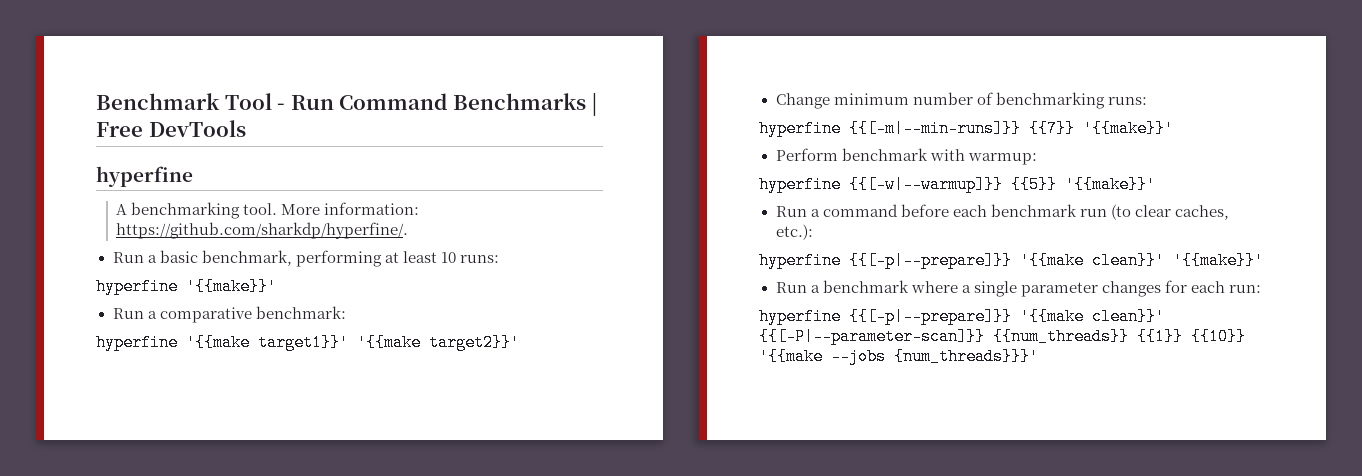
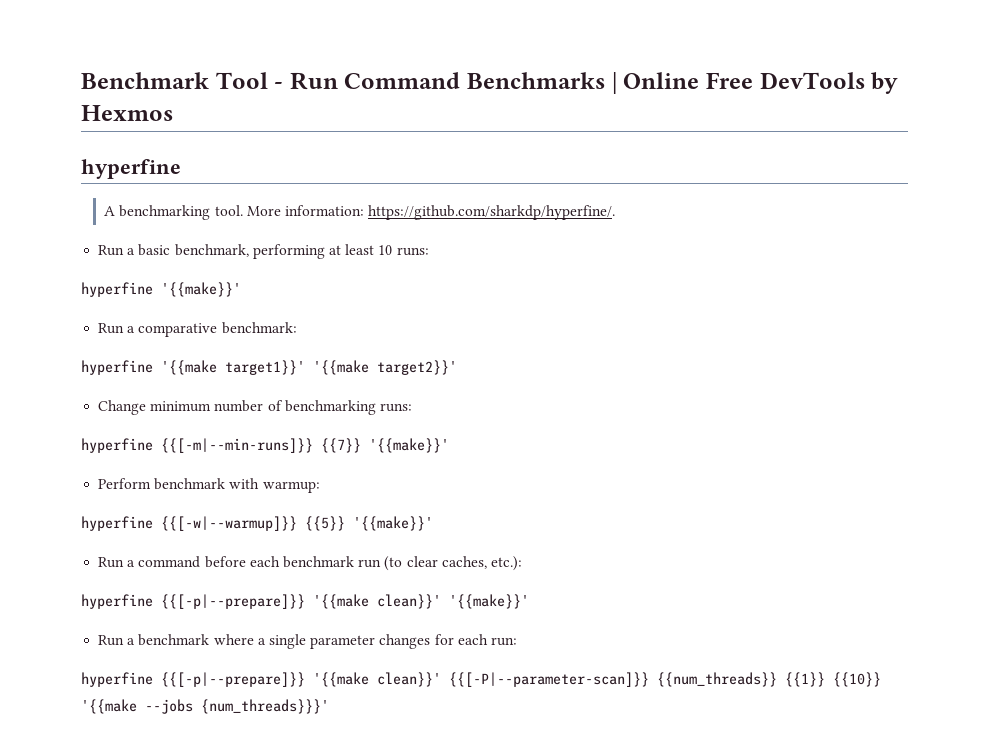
(599, 104) none -> [623,72,700,89] Online
(246, 128) none -> [871,72,899,94] [81,105,173,121] by Hexmos

